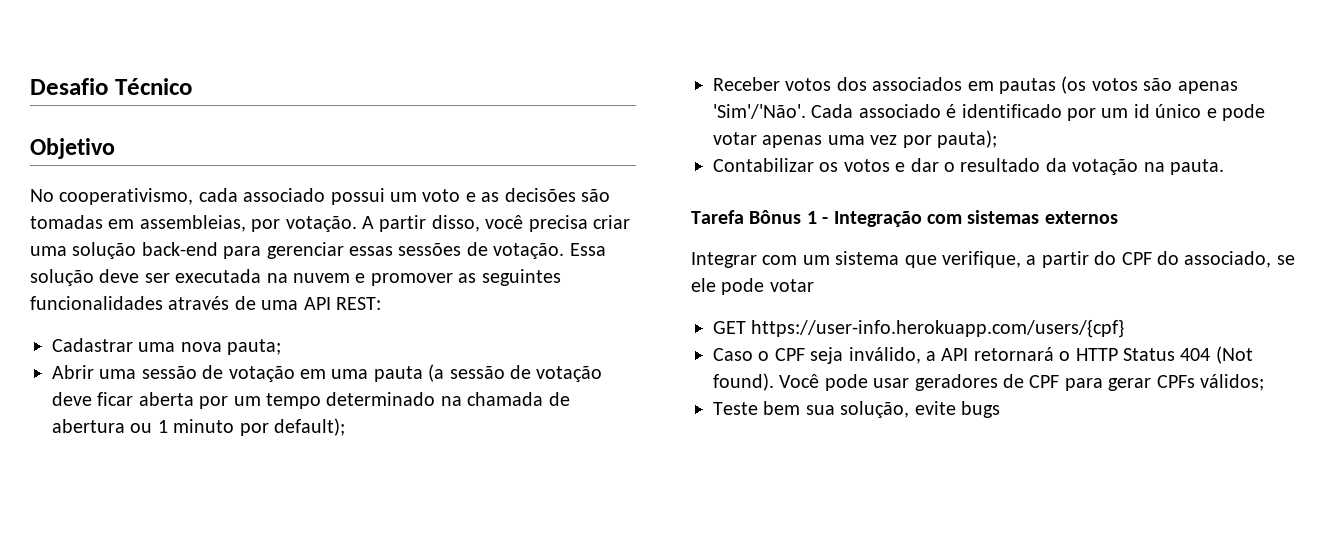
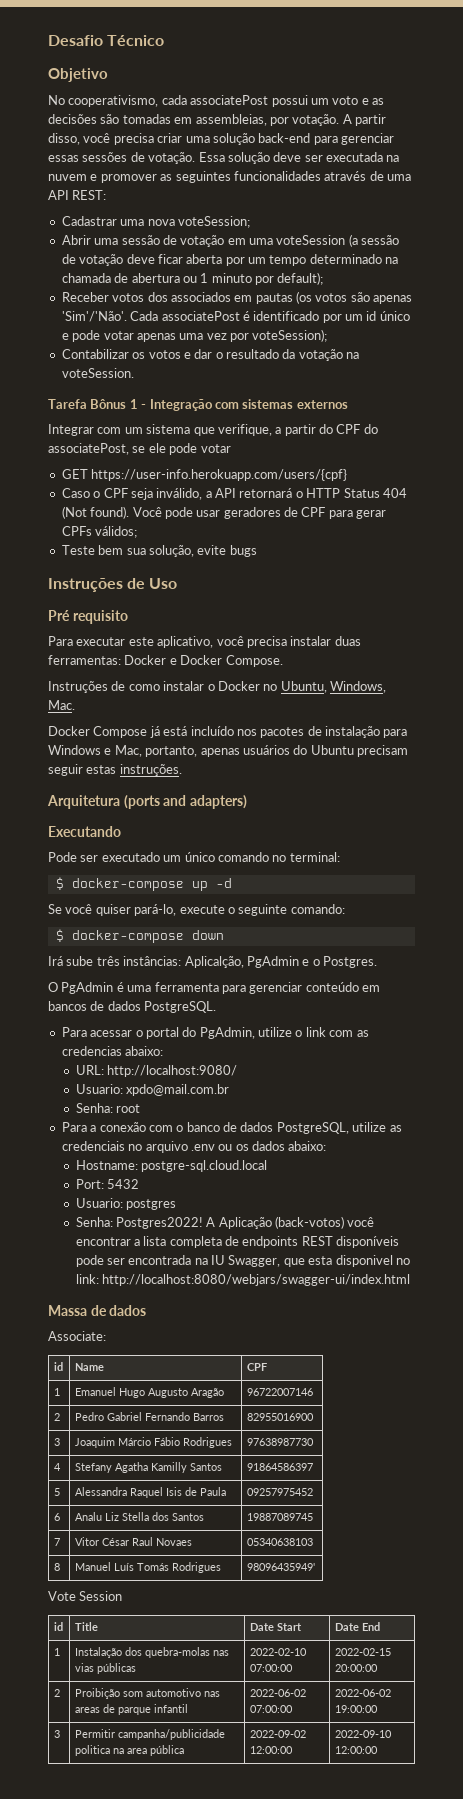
[243,188,326,202] associado -> [190,95,269,105] associatePost
[227,339,282,355] pauta; -> [177,216,250,228] voteSession;
[373,366,423,382] pauta -> [276,235,346,245] voteSession
[858,104,941,118] associado -> [161,311,240,321] associatePost
[937,130,997,148] pauta); -> [252,329,328,342] voteSession);
[1170,159,1224,175] pauta. -> [61,368,134,378] voteSession.
[1184,251,1272,268] associado, -> [48,443,129,455] associatePost,
(1000, 409) none -> [48,578,178,592] [48,610,128,624] [48,636,361,648] [48,655,283,667] [48,681,386,693] [48,700,75,710] [48,726,408,738] [48,745,408,757] [48,764,182,776] [47,795,247,809] [48,826,121,837] [48,852,340,862] [55,877,232,891] [48,904,345,916] [55,929,224,943] [48,956,377,968] [48,982,380,994] [48,1001,217,1013] [61,1027,369,1039] [61,1046,164,1056] [75,1065,237,1077] [75,1084,229,1096] [75,1103,140,1113] [61,1122,402,1134] [61,1141,327,1153] [75,1160,267,1172] [75,1179,139,1189] [75,1198,176,1210] [75,1216,375,1229] [75,1236,400,1248] [75,1255,410,1267] [75,1274,410,1286] [48,1305,147,1316] [48,1331,106,1341] [53,1362,63,1371] [74,1363,104,1371] [246,1363,267,1371] [53,1388,60,1396] [74,1387,224,1398] [246,1388,313,1396] [53,1413,60,1421] [74,1412,224,1421] [246,1413,314,1421] [53,1438,60,1446] [74,1437,232,1448] [246,1438,314,1446] [53,1463,61,1471] [74,1462,222,1473] [246,1463,313,1471] [53,1488,60,1496] [74,1487,226,1498] [246,1488,313,1496] [53,1513,60,1521] [74,1512,204,1521] [246,1513,313,1521] [53,1538,60,1546] [74,1537,192,1546] [246,1538,313,1546] [53,1563,60,1571] [74,1562,221,1573] [246,1563,315,1571] [48,1591,123,1601] [53,1622,63,1631] [74,1622,98,1631] [249,1623,302,1631] [334,1622,380,1631] [53,1648,60,1656] [74,1647,229,1658] [74,1663,136,1674] [249,1648,307,1656] [249,1664,293,1672] [334,1648,391,1656] [334,1664,378,1672] [53,1689,60,1697] [74,1688,220,1699] [74,1704,188,1715] [249,1689,306,1697] [249,1705,293,1713] [334,1689,391,1697] [334,1705,378,1713] [53,1730,60,1738] [74,1729,225,1740] [74,1745,184,1756] [249,1730,306,1738] [249,1746,293,1754] [334,1730,392,1738] [334,1746,378,1754] // Instruções de Uso // Pré requisito // Para executar este aplicativo, você precisa instalar duas ferramentas: Docker e Docker Compose. // Instruções de como instalar o Docker no Ubuntu, Windows, Mac. // Docker Compose já está incluído nos pacotes de instalação para Windows e Mac, portanto, apenas usuários do Ubuntu precisam seguir estas instruções. // Arquitetura (ports and adapters) // Executando // Pode ser executado um único comando no terminal: // $ docker-compose up -d // Se você quiser pará-lo, execute o seguinte comando: // $ docker-compose down // Irá sube três instâncias: Aplicalção, PgAdmin e o Postgres. // O PgAdmin é uma ferramenta para gerenciar conteúdo em bancos de dados PostgreSQL. // Para acessar o portal do PgAdmin, utilize o link com as credencias abaixo: // URL: http://localhost:9080/ // Usuario: xpdo@mail.com.br // Senha: root // Para a conexão com o banco de dados PostgreSQL, utilize as credenciais no arquivo .env ou os dados abaixo: // Hostname: postgre-sql.cloud.local // Port: 5432 // Usuario: postgres // Senha: Postgres2022! A Aplicação (back-votos) você encontrar a lista completa de endpoints REST disponíveis pode ser encontrada na IU Swagger, que esta disponivel no link: http://localhost:8080/webjars/swagger-ui/index.html // Massa de dados // Associate: // id | Name | CPF // 1 | Emanuel Hugo Augusto Aragão | 96722007146 // 2 | Pedro Gabriel Fernando Barros | 82955016900 // 3 | Joaquim Márcio Fábio Rodrigues | 97638987730 // 4 | Stefany Agatha Kamilly Santos | 91864586397 // 5 | Alessandra Raquel Isis de Paula | 09257975452 // 6 | Analu Liz Stella dos Santos | 19887089745 // 7 | Vitor César Raul Novaes | 05340638103 // 8 | Manuel Luís Tomás Rodrigues | 98096435949' // Vote Session // id | Title | Date Start | Date End // 1 | Instalação dos quebra-molas nas vias públicas | 2022-02-10 07:00:00 | 2022-02-15 20:00:00 // 2 | Proibição som automotivo nas areas de parque infantil | 2022-06-02 07:00:00 | 2022-06-02 19:00:00 // 3 | Permitir campanha/publicidade politica na area pública | 2022-09-02 12:00:00 | 2022-09-10 12:00:00

